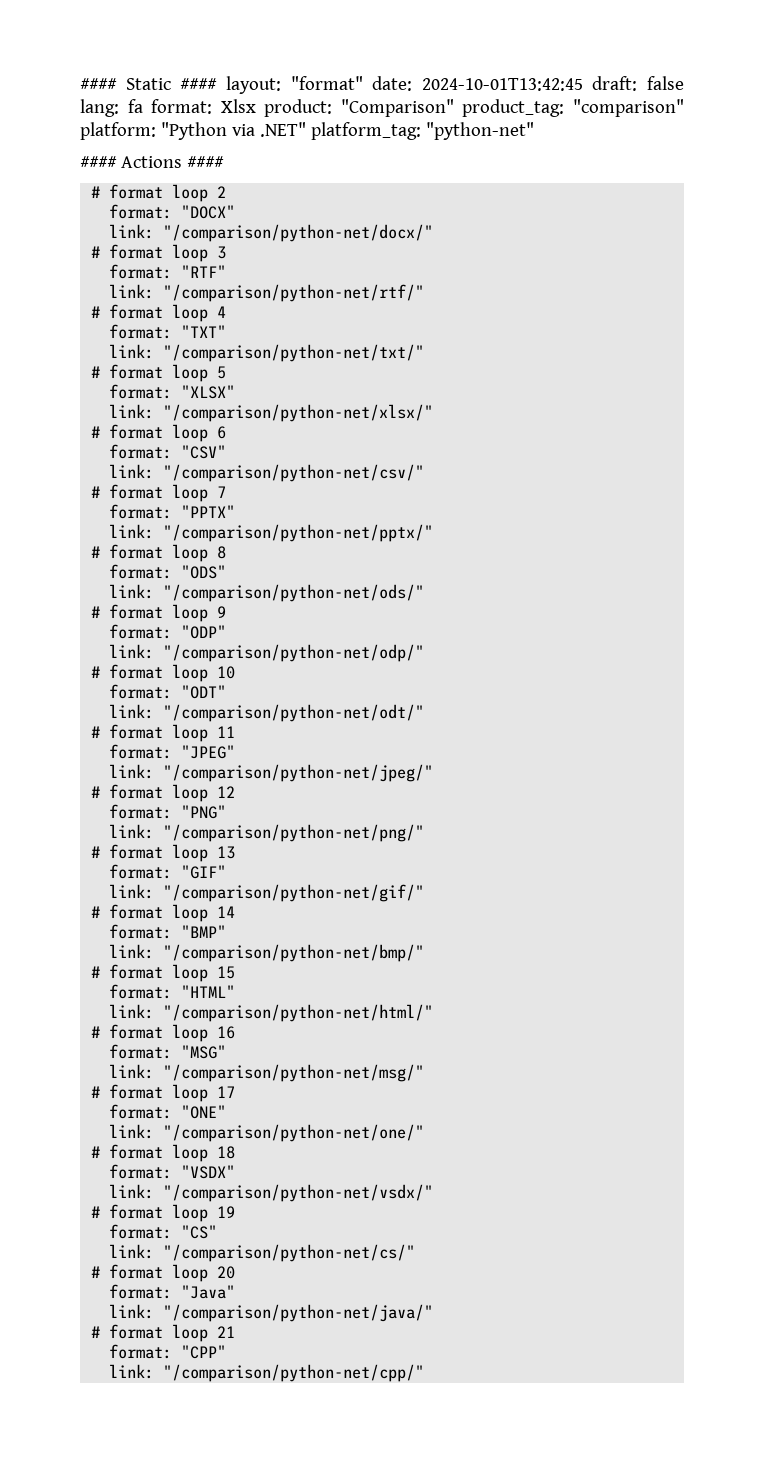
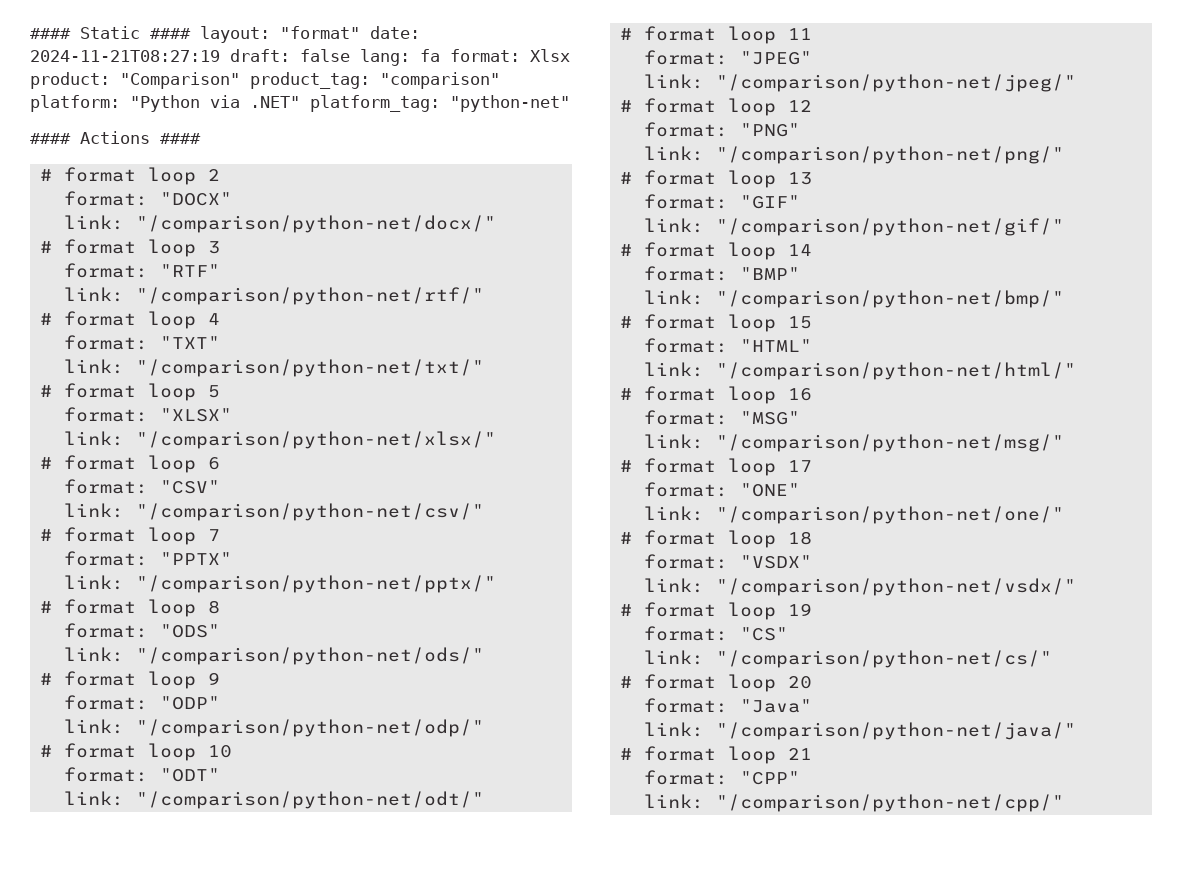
[421,78,583,91] 2024-10-01T13:42:45 -> [30,50,220,62] 2024-11-21T08:27:19

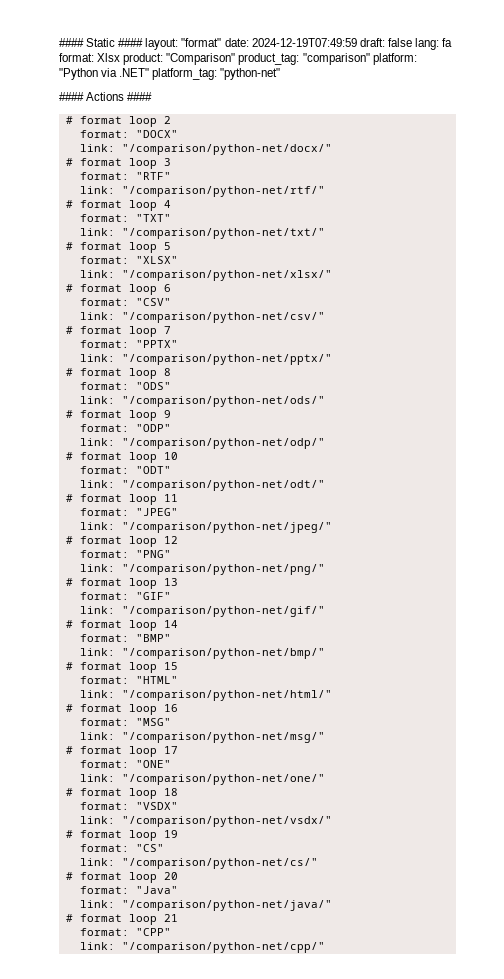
[30,50,220,62] 2024-11-21T08:27:19 -> [251,38,357,47] 2024-12-19T07:49:59

